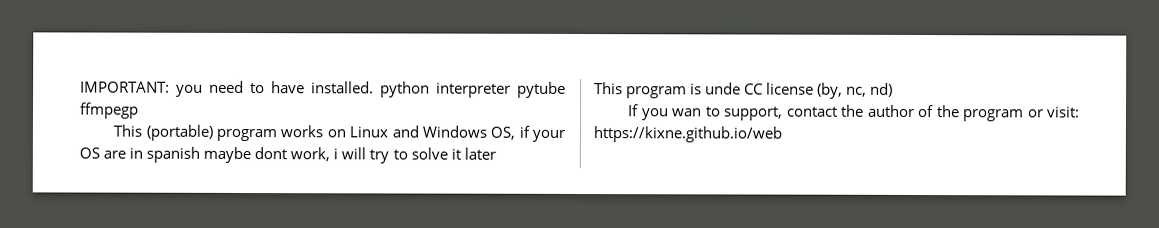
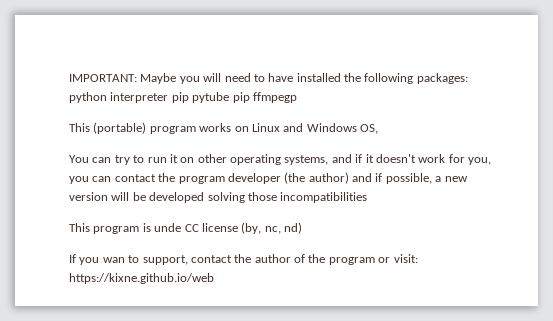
[175,80,566,98] you need to have installed. python interpreter pytube -> [140,73,468,84] [69,92,250,103] Maybe you will need to have installed the following packages: python interpreter pip pytube pip
[518,125,565,142] [79,146,496,164] if your OS are in spanish maybe dont work, i will try to solve it later -> [69,154,491,165] [69,172,468,184] [69,192,368,203] // You can try to run it on other operating systems, and if it doesn't work for you, you can contact the program developer (the author) and if possible, a new version will be developed solving those incompatibilities

